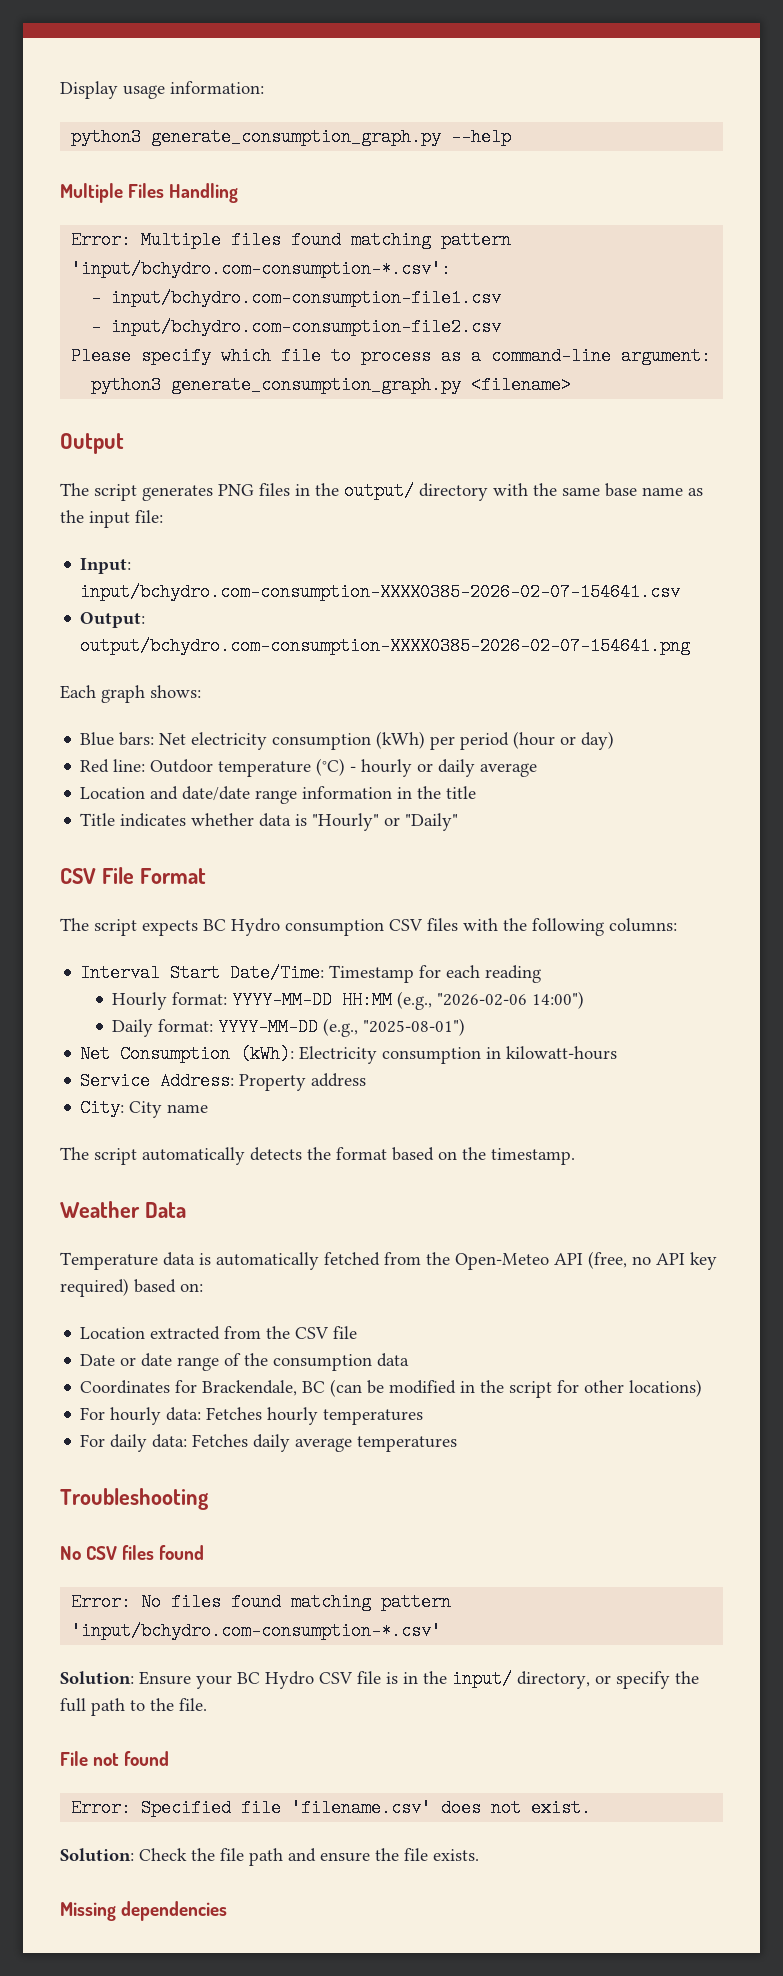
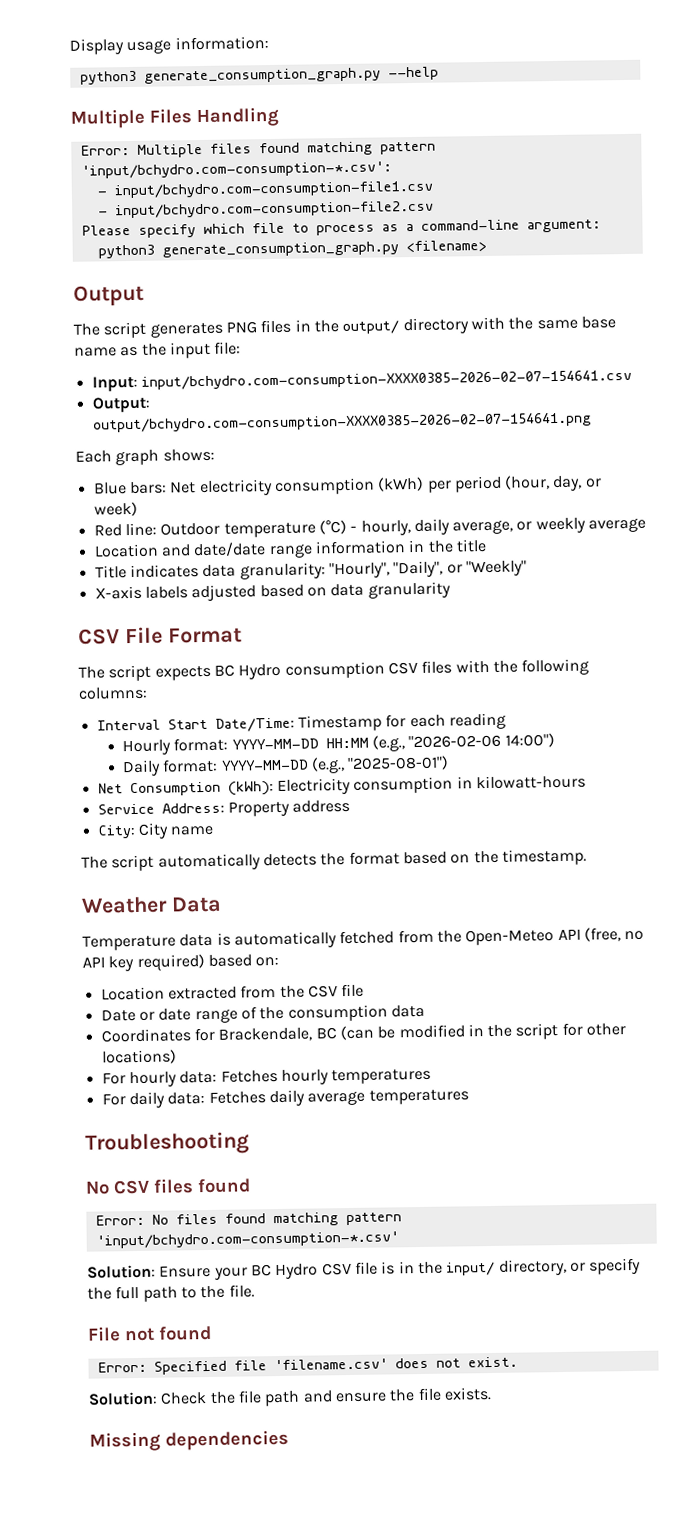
[513,731,615,750] (hour or day) -> [504,475,602,492] [93,501,138,517] (hour, day, or week)
[361,759,476,777] hourly or daily -> [360,517,586,536] hourly, daily average, or weekly
[191,813,459,831] whether data is "Hourly" or "Daily" -> [202,560,527,580] [94,581,451,602] data granularity: "Hourly", "Daily", or "Weekly" // X-axis labels adjusted based on data granularity

